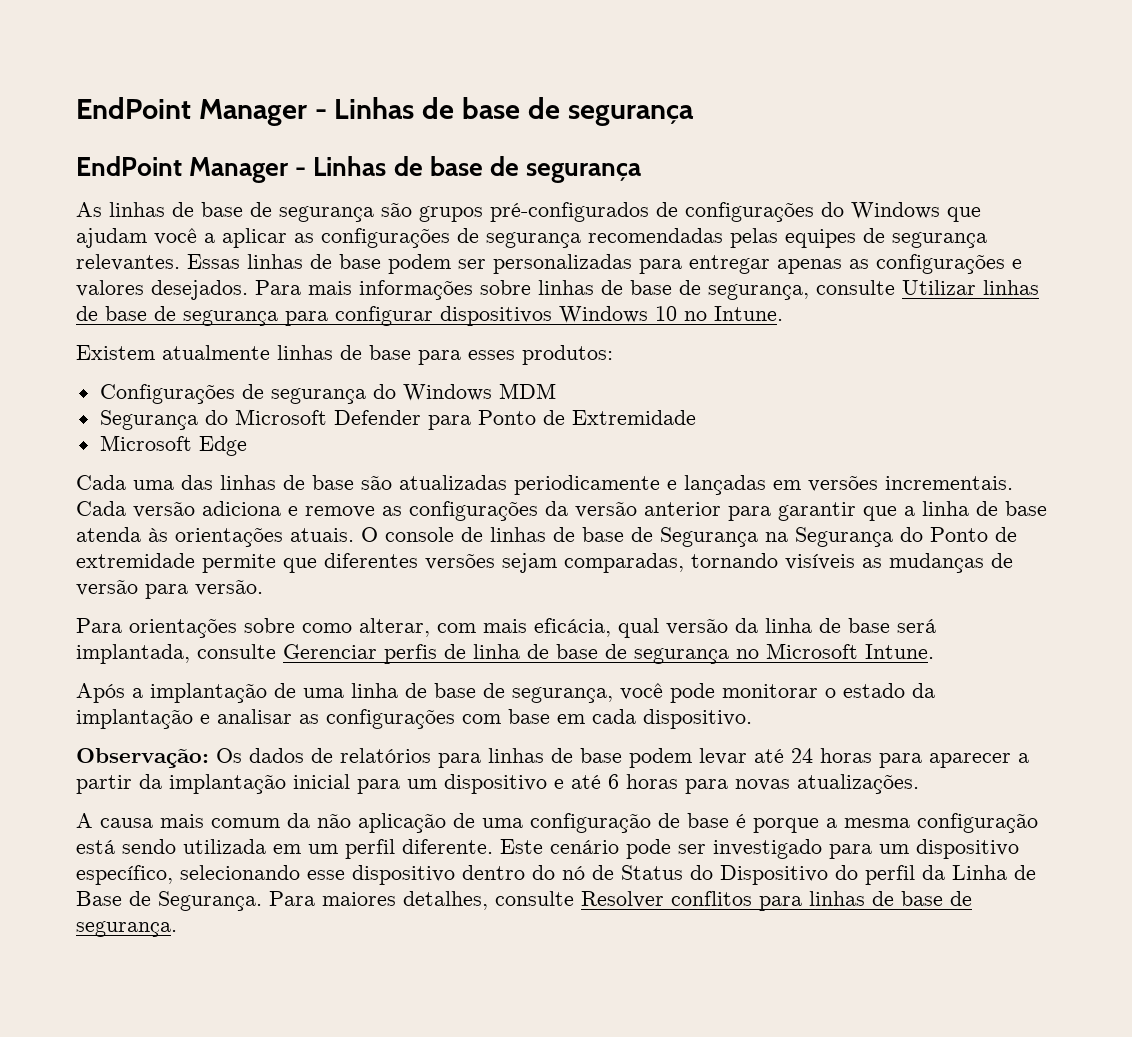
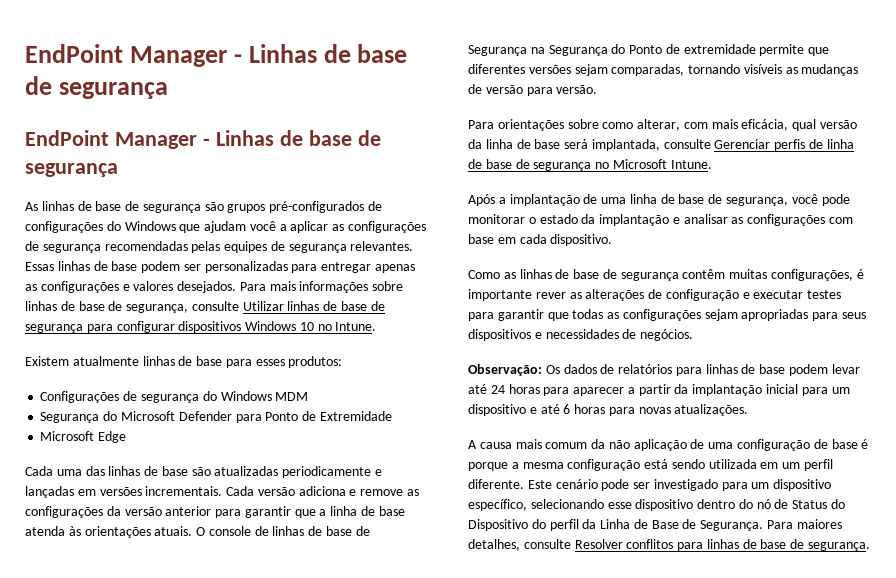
(752, 719) none -> [468,269,864,281] [468,289,842,301] [468,309,867,321] [468,329,694,341] // Como as linhas de base de segurança contêm muitas configurações, é importante rever as alterações de configuração e executar testes para garantir que todas as configurações sejam apropriadas para seus dispositivos e necessidades de negócios.

